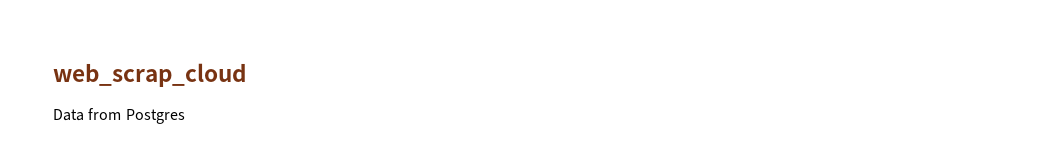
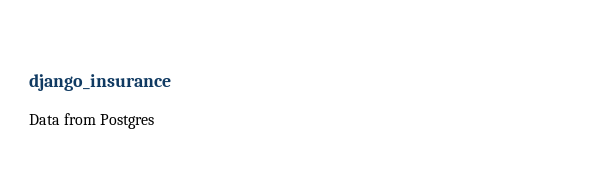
[53,63,246,87] web_scrap_cloud -> [29,74,171,91] django_insurance

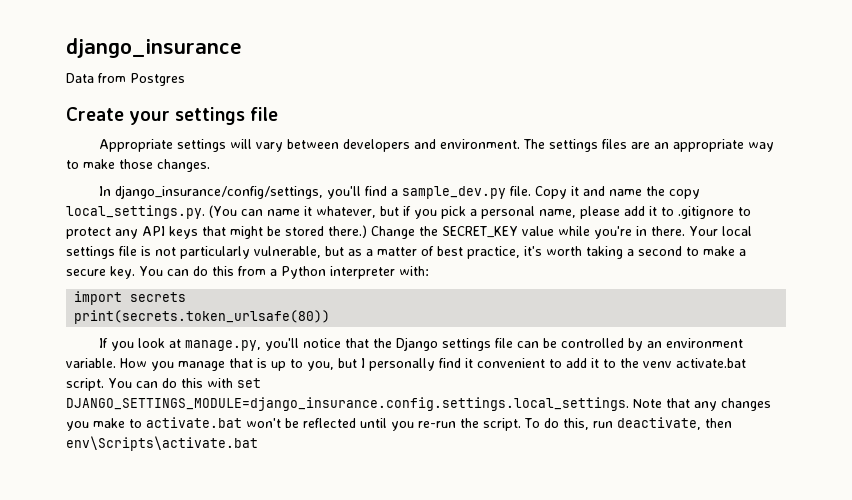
(155, 121) none -> [66,107,279,125] [99,139,775,152] [66,159,210,172] [99,185,701,199] [66,205,751,219] [66,225,752,239] [66,246,746,259] [66,266,429,279] [74,291,187,305] [74,310,331,324] [99,337,744,351] [66,358,746,371] [66,378,261,391] [66,397,771,411] [66,417,732,431] [66,436,258,451] // Create your settings file // Appropriate settings will vary between developers and environment. The settings files are an appropriate way to make those changes. // In django_insurance/config/settings, you'll find a sample_dev.py file. Copy it and name the copy local_settings.py. (You can name it whatever, but if you pick a personal name, please add it to .gitignore to protect any API keys that might be stored there.) Change the SECRET_KEY value while you're in there. Your local settings file is not particularly vulnerable, but as a matter of best practice, it's worth taking a second to make a secure key. You can do this from a Python interpreter with: // import secrets // print(secrets.token_urlsafe(80)) // If you look at manage.py, you'll notice that the Django settings file can be controlled by an environment variable. How you manage that is up to you, but I personally find it convenient to add it to the venv activate.bat script. You can do this with set DJANGO_SETTINGS_MODULE=django_insurance.config.settings.local_settings. Note that any changes you make to activate.bat won't be reflected until you re-run the script. To do this, run deactivate, then env\Scripts\activate.bat

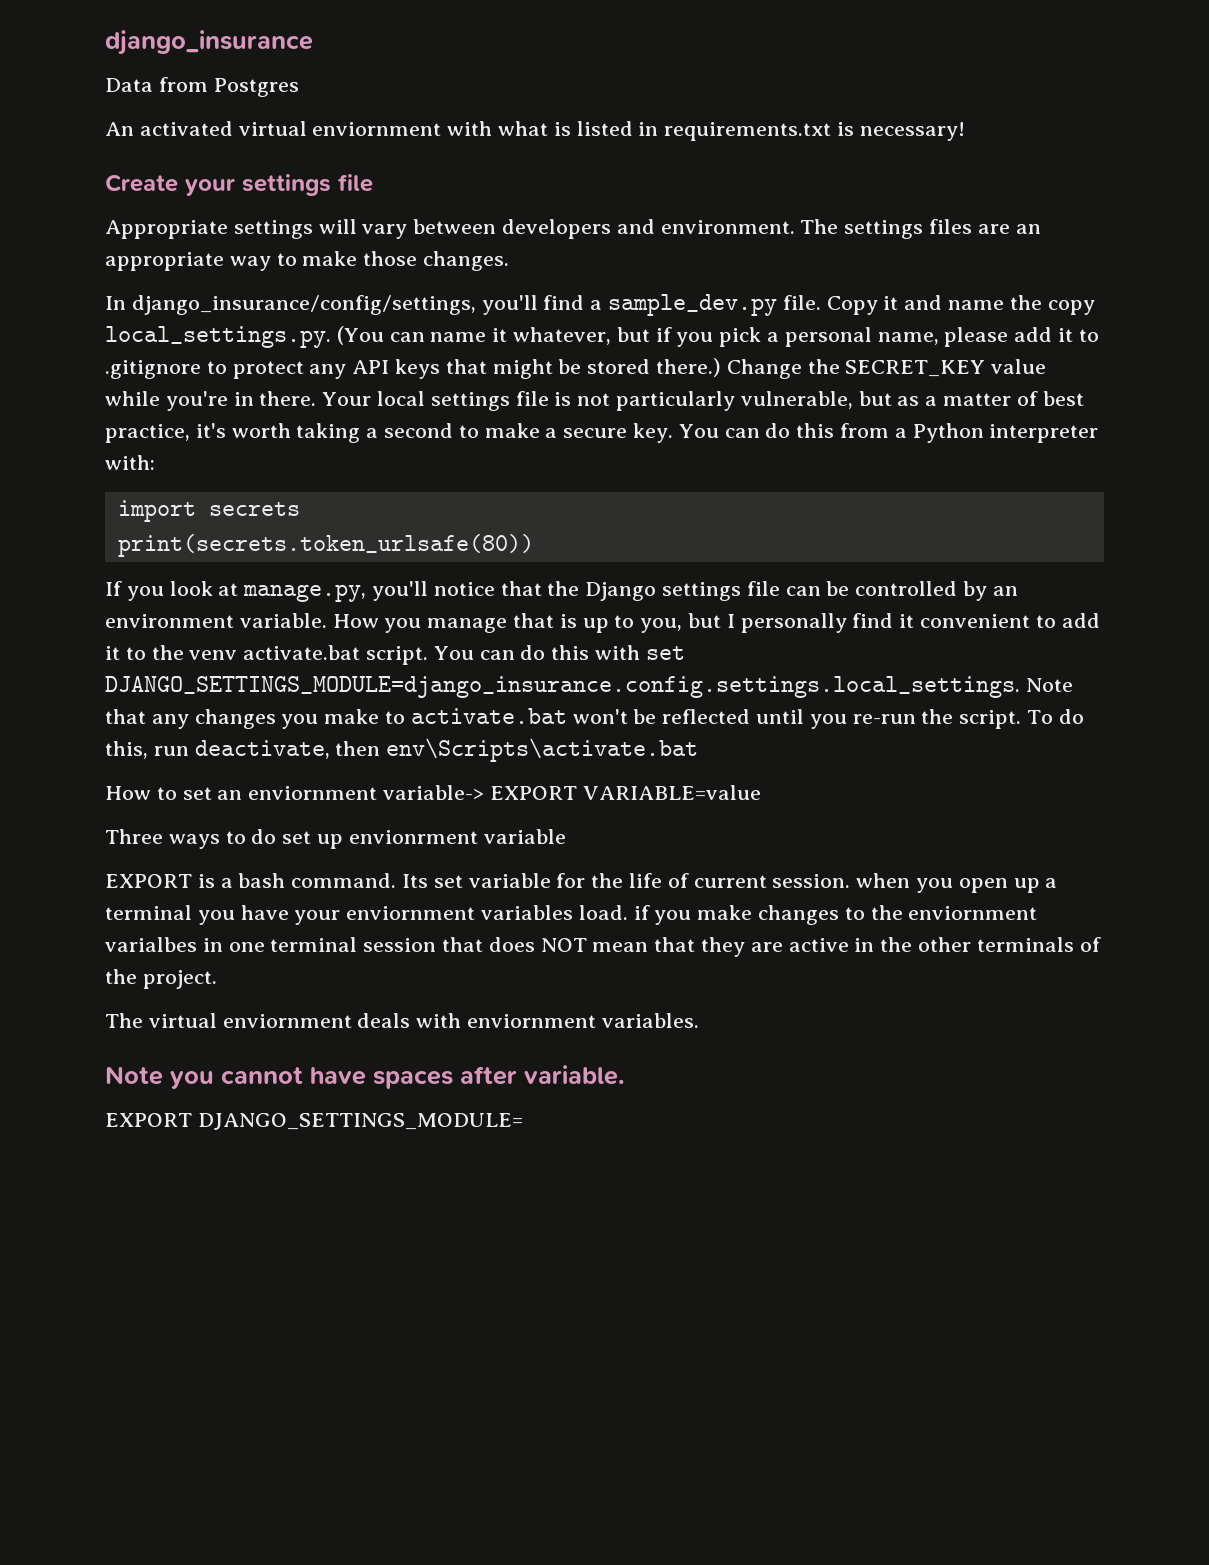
(185, 79) none -> [105,121,965,141] // An activated virtual enviornment with what is listed in requirements.txt is necessary!
(258, 443) none -> [105,785,761,800] [105,829,566,849] [105,873,1058,893] [105,905,1038,925] [105,937,1101,957] [105,969,217,989] [105,1013,699,1028] [105,1065,625,1089] [105,1113,523,1130] // How to set an enviornment variable-> EXPORT VARIABLE=value // Three ways to do set up envionrment variable // EXPORT is a bash command. Its set variable for the life of current session. when you open up a terminal you have your enviornment variables load. if you make changes to the enviornment varialbes in one terminal session that does NOT mean that they are active in the other terminals of the project. // The virtual enviornment deals with enviornment variables. // Note you cannot have spaces after variable. // EXPORT DJANGO_SETTINGS_MODULE=

